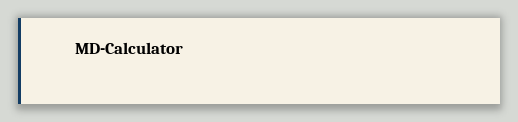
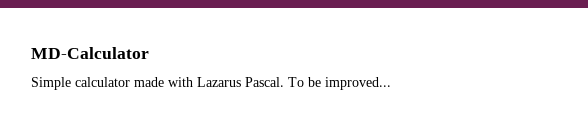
(183, 48) none -> [31,77,391,90] // Simple calculator made with Lazarus Pascal. To be improved...

